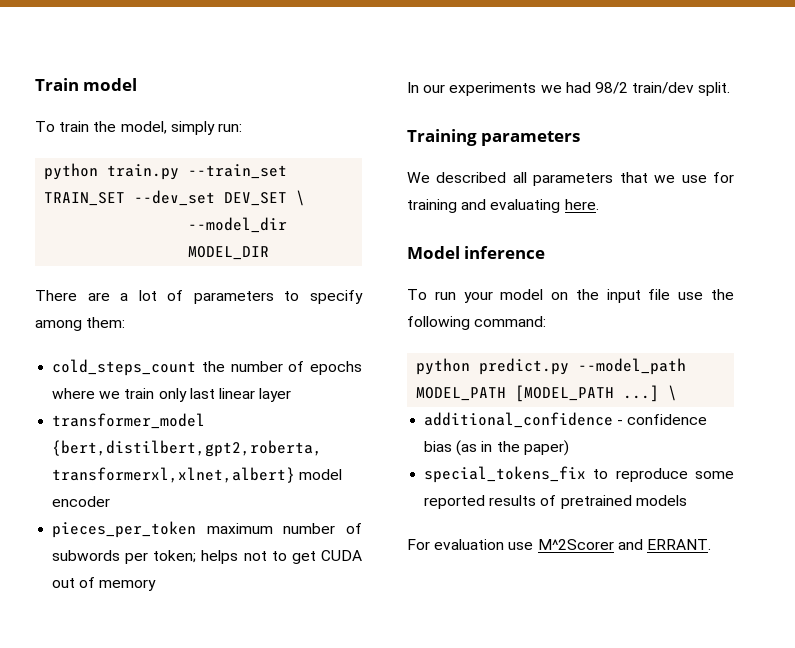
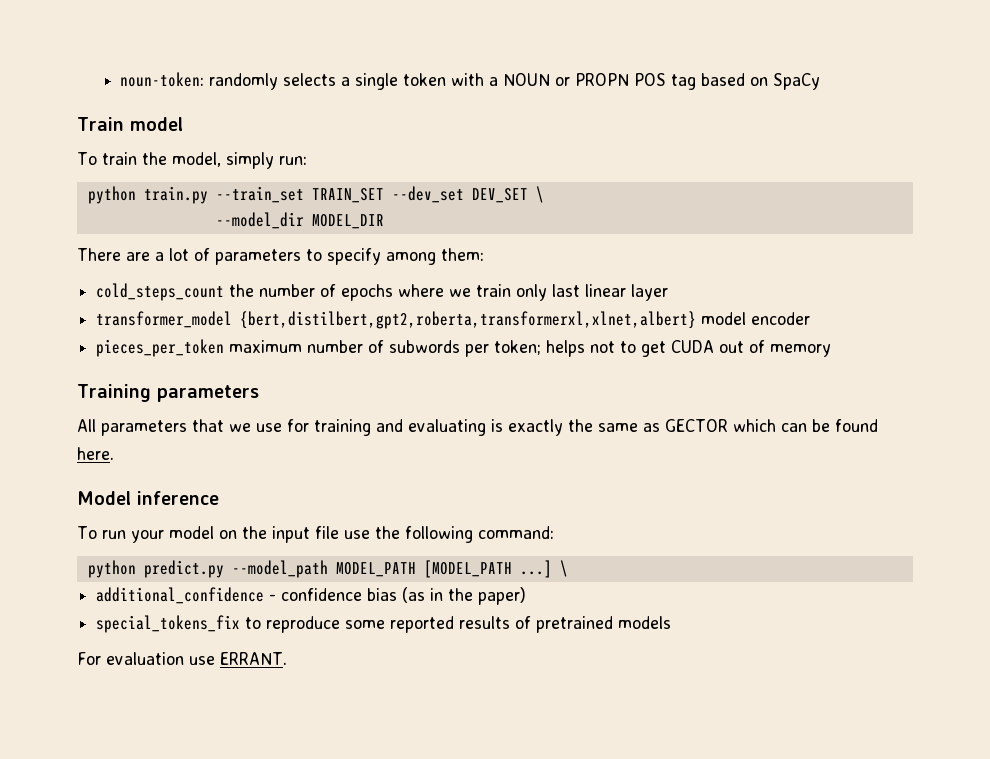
(35, 84) none -> [120,72,821,90] noun-token: randomly selects a single token with a NOUN or PROPN POS tag based on SpaCy //
[407,82,731,96] // In our experiments we had 98/2 train/dev split. -> (832, 350) none
[407,172,527,183] We described all -> [77,419,96,432] All
(561, 206) none -> [491,419,878,436] is exactly the same as GECTOR which can be found
[537,539,643,550] M^2Scorer and -> (215, 660) none

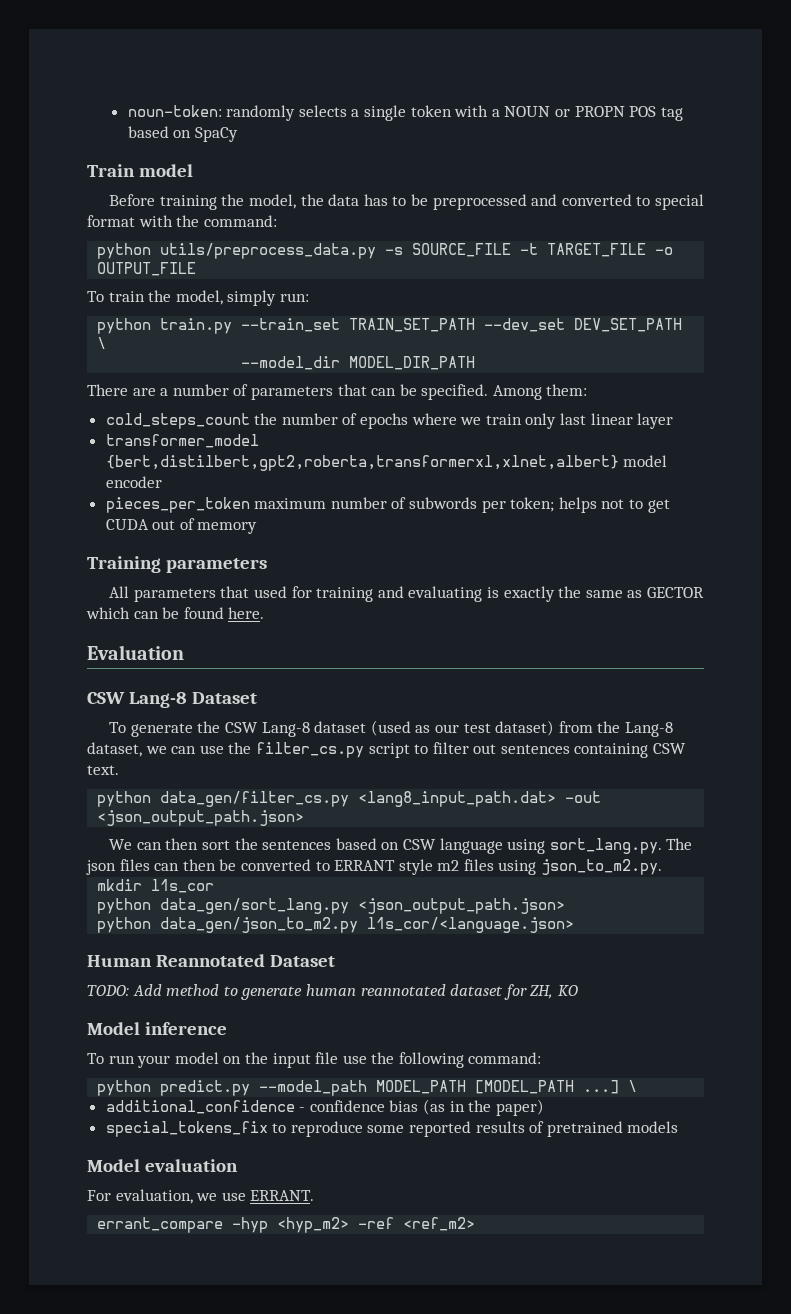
(183, 124) none -> [109,194,704,210] [87,215,277,227] [97,243,674,259] [97,262,197,276] // Before training the model, the data has to be preprocessed and converted to special format with the command: // python utils/preprocess_data.py -s SOURCE_FILE -t TARGET_FILE -o OUTPUT_FILE
[311,186,528,203] TRAIN_SET --dev_set DEV_SET -> [349,318,683,332] TRAIN_SET_PATH --dev_set DEV_SET_PATH
[311,214,384,229] MODEL_DIR -> [349,356,476,370] MODEL_DIR_PATH
[169,248,189,261] lot -> [172,384,229,396] number
[306,248,436,265] to specify among -> [337,384,542,400] that can be specified. Among
[229,423,282,432] we use -> [254,586,288,598] used
(114, 453) none -> [87,645,184,660] [87,692,257,708] [109,720,673,737] [87,742,687,758] [87,765,119,775] [97,791,602,807] [97,810,305,826] [109,838,693,854] [86,859,663,875] [97,879,215,893] [97,898,566,914] [97,917,575,933] [87,954,335,967] [87,984,578,1000] // Evaluation // CSW Lang-8 Dataset // To generate the CSW Lang-8 dataset (used as our test dataset) from the Lang-8 dataset, we can use the filter_cs.py script to filter out sentences containing CSW text. // python data_gen/filter_cs.py <lang8_input_path.dat> -out <json_output_path.json> // We can then sort the sentences based on CSW language using sort_lang.py. The json files can then be converted to ERRANT style m2 files using json_to_m2.py. // mkdir l1s_cor // python data_gen/sort_lang.py <json_output_path.json> // python data_gen/json_to_m2.py l1s_cor/<language.json> // Human Reannotated Dataset // TODO: Add method to generate human reannotated dataset for ZH, KO
(672, 622) none -> [87,1159,238,1172] // Model evaluation
[106,652,184,665] evaluation -> [115,1189,218,1204] evaluation, we
(287, 658) none -> [97,1217,476,1233] // errant_compare -hyp <hyp_m2> -ref <ref_m2>

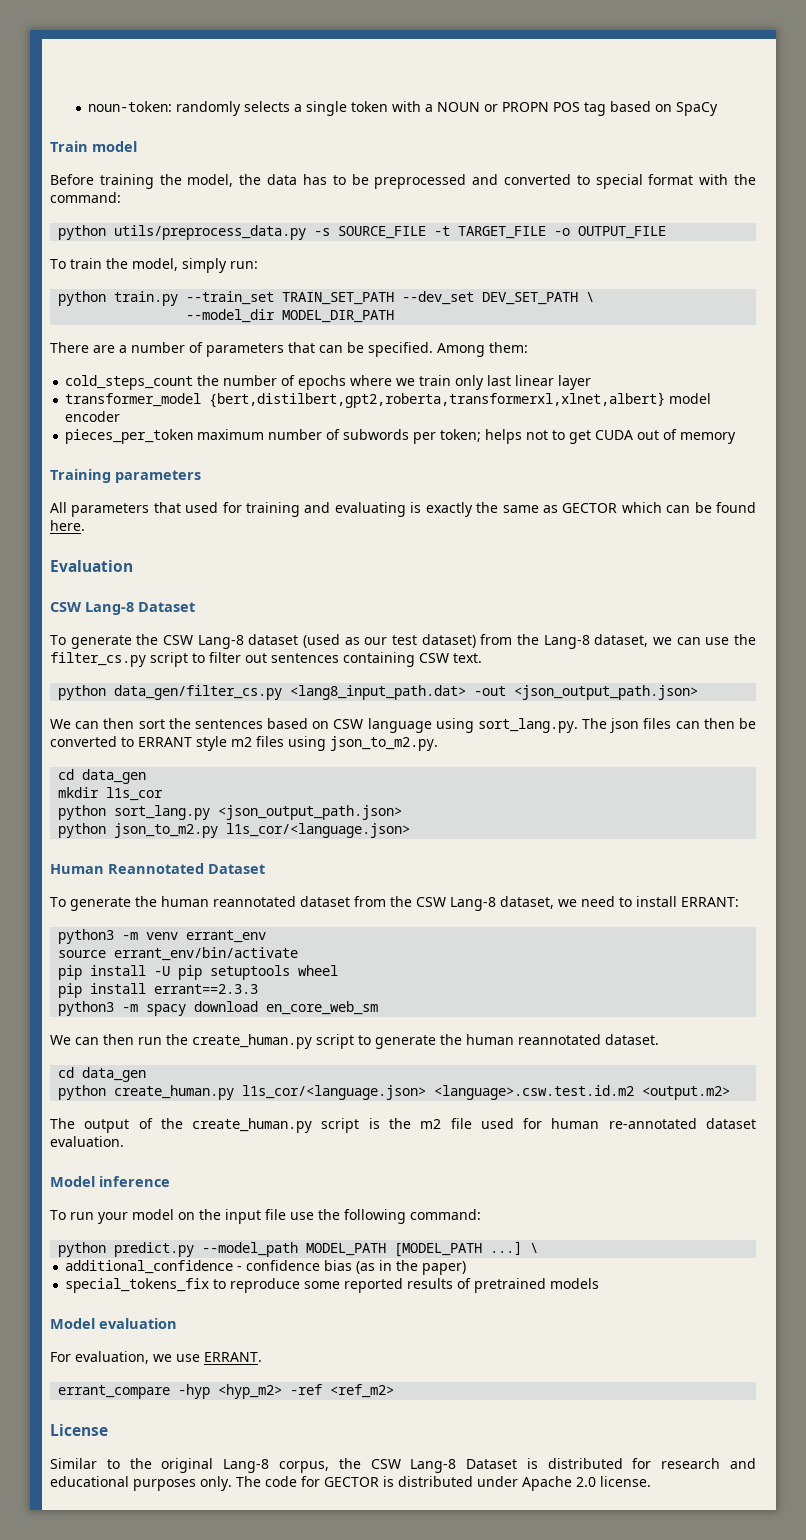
(663, 867) none -> [58,769,147,784] // cd data_gen
[160,898,350,914] data_gen/sort_lang.py -> [114,805,211,820] sort_lang.py
[160,917,359,933] data_gen/json_to_m2.py -> [114,823,219,838] json_to_m2.py
[87,984,578,1000] TODO: Add method to generate human reannotated dataset for ZH, KO -> [50,896,739,911] [58,929,267,944] [58,947,299,961] [58,965,339,980] [58,983,259,998] [58,1001,379,1016] [50,1034,659,1049] [58,1067,147,1082] [58,1085,731,1100] [50,1118,756,1133] [50,1136,124,1147] To generate the human reannotated dataset from the CSW Lang-8 dataset, we need to install ERRANT: // python3 -m venv errant_env // source errant_env/bin/activate // pip install -U pip setuptools wheel // pip install errant==2.3.3 // python3 -m spacy download en_core_web_sm // We can then run the create_human.py script to generate the human reannotated dataset. // cd data_gen // python create_human.py l1s_cor/<language.json> <language>.csw.test.id.m2 <output.m2> // The output of the create_human.py script is the m2 file used for human re-annotated dataset evaluation.
(476, 1224) none -> [50,1424,108,1436] [50,1458,757,1473] [50,1476,651,1491] // License // Similar to the original Lang-8 corpus, the CSW Lang-8 Dataset is distributed for research and educational purposes only. The code for GECTOR is distributed under Apache 2.0 license.

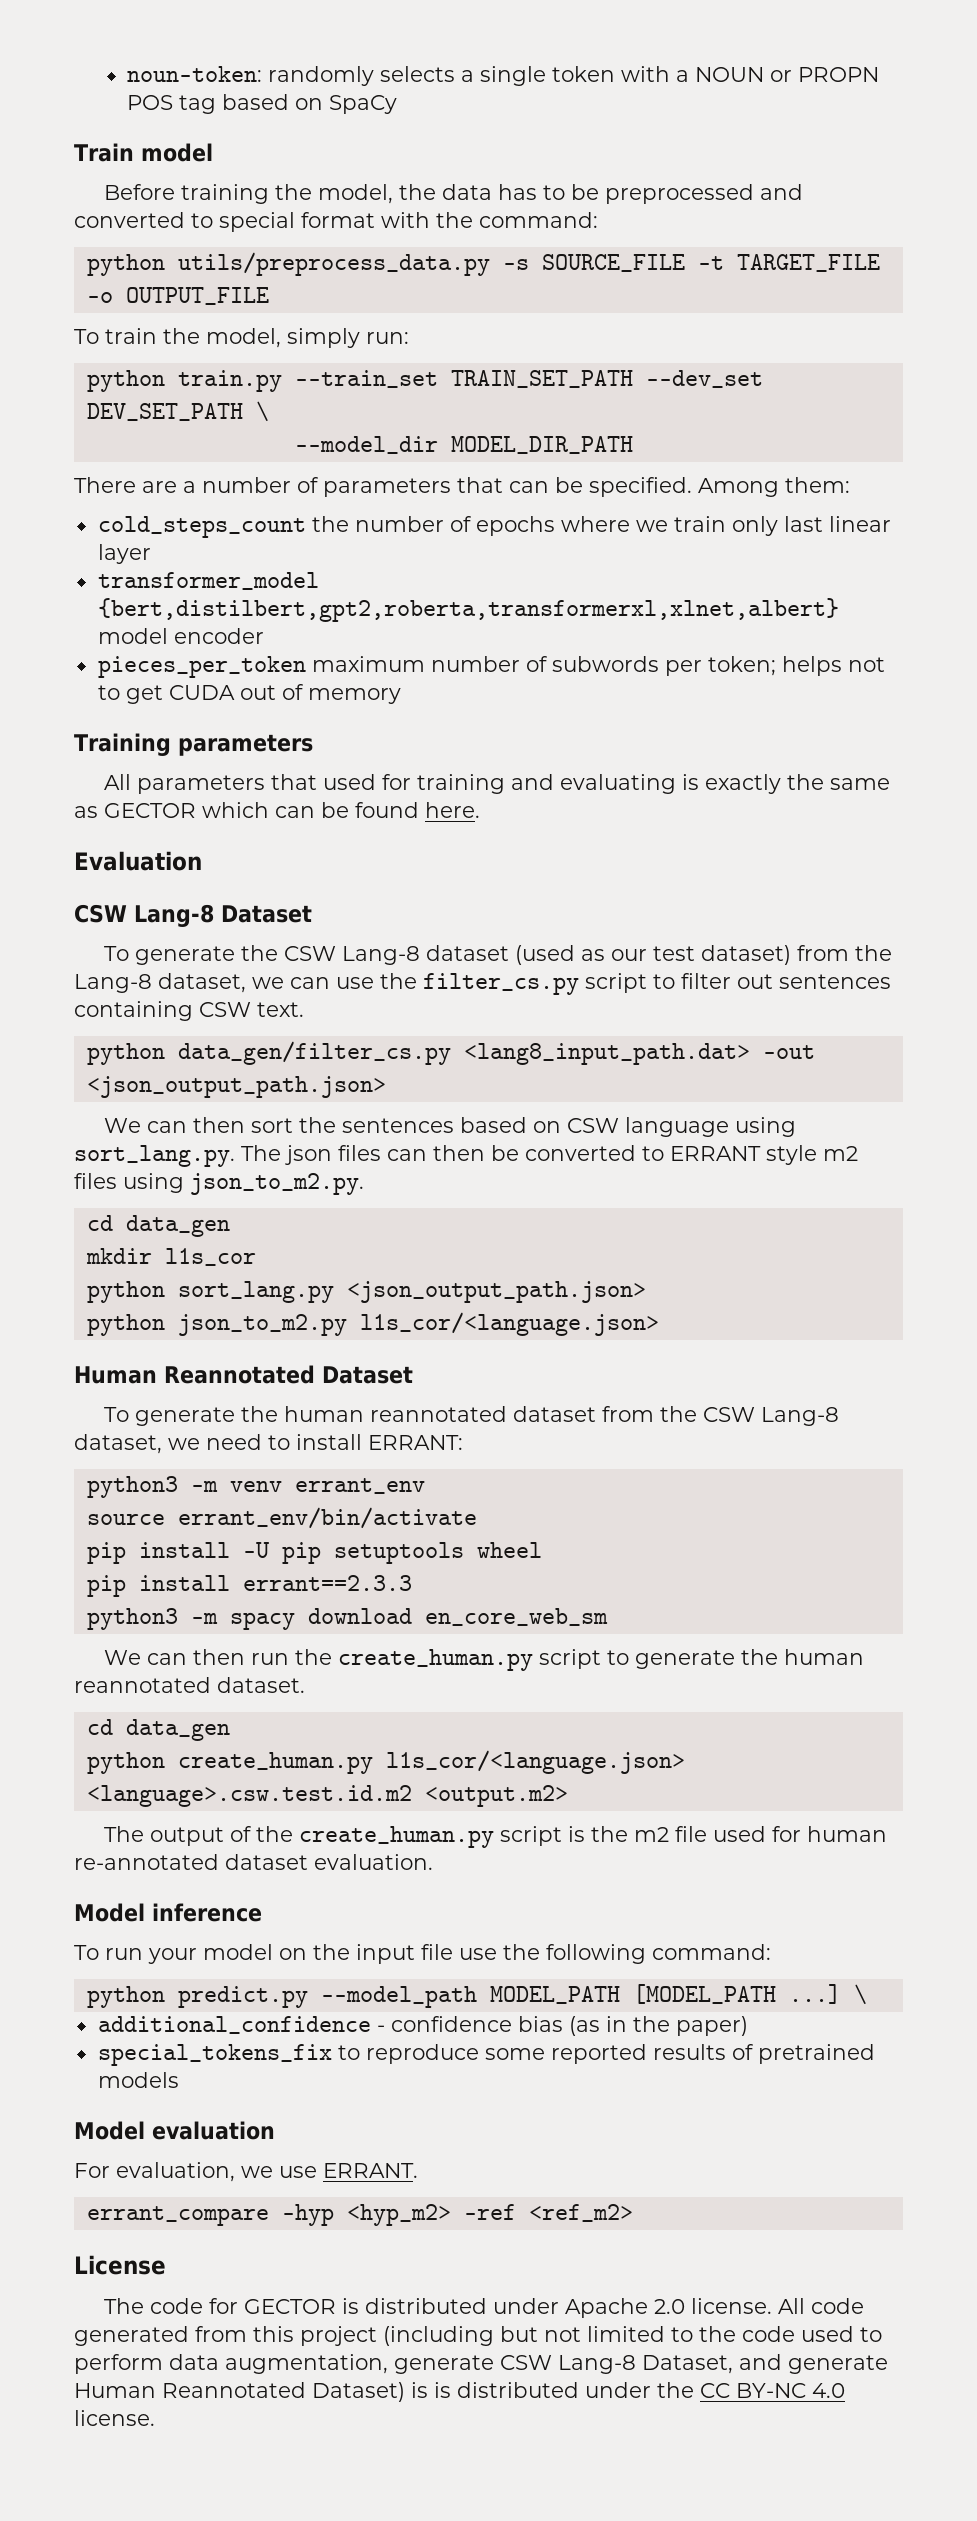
[50,1458,757,1473] [50,1476,232,1491] Similar to the original Lang-8 corpus, the CSW Lang-8 Dataset is distributed for research and educational purposes only. -> (166, 2265) none
(651, 1481) none -> [778,2298,865,2314] [74,2326,882,2346] [74,2354,888,2374] [74,2382,845,2402] [74,2410,155,2426] All code generated from this project (including but not limited to the code used to perform data augmentation, generate CSW Lang-8 Dataset, and generate Human Reannotated Dataset) is is distributed under the CC BY-NC 4.0 license.

